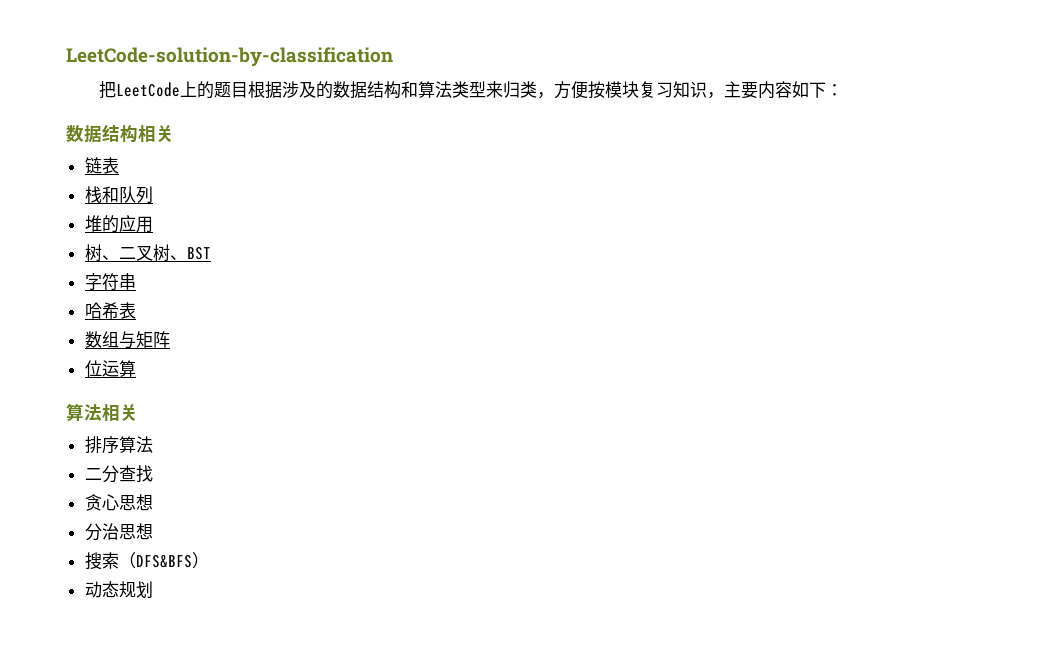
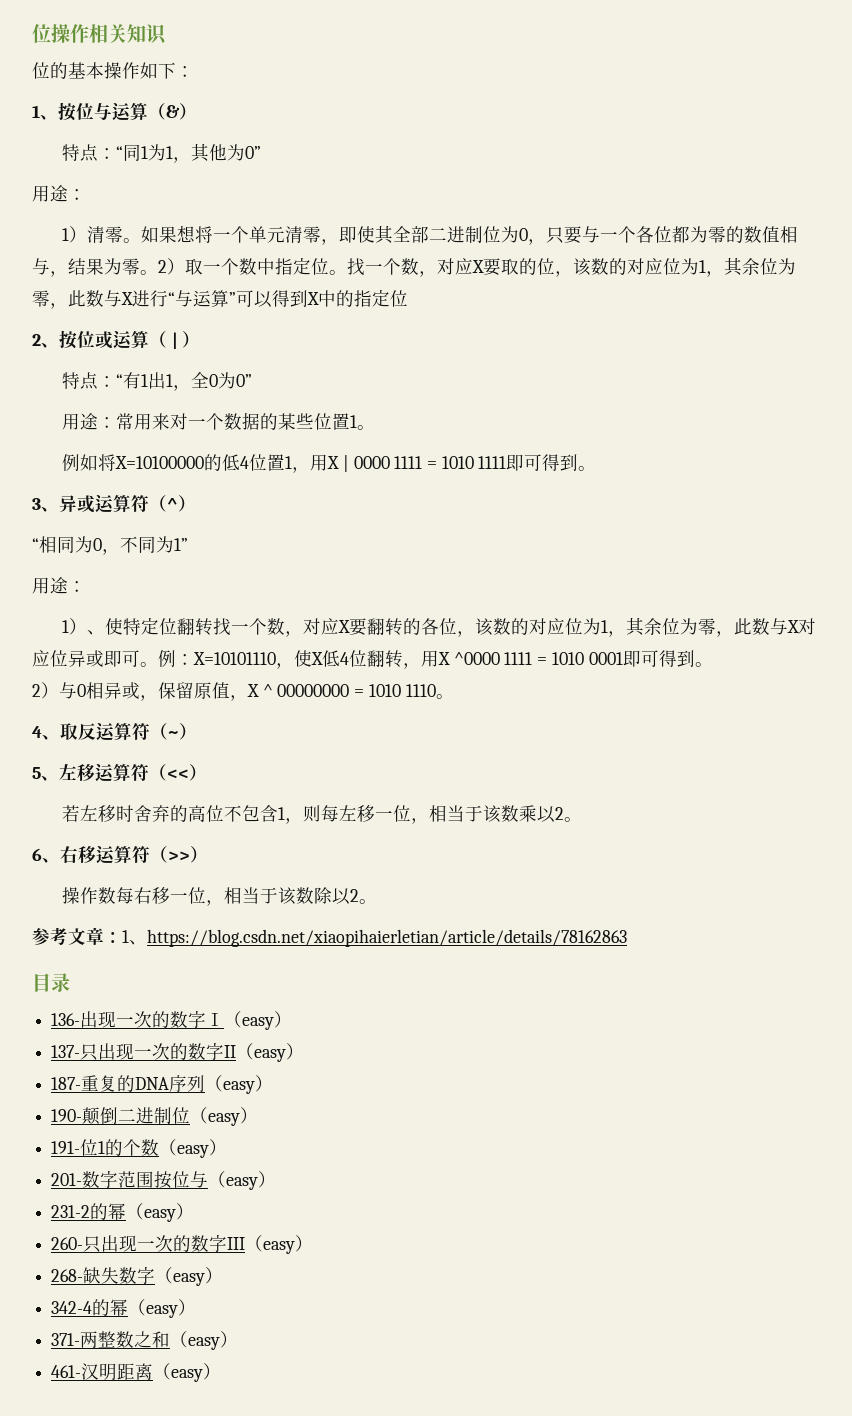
[66,47,393,67] [98,81,843,99] [66,124,174,143] [84,157,119,174] [84,186,153,204] [84,215,153,233] [84,244,211,262] [84,273,136,291] [84,302,136,319] [84,331,170,349] [84,360,136,377] [66,403,138,421] [84,436,153,454] [84,465,153,483] [84,494,153,511] [84,523,153,541] [84,552,209,570] [84,581,153,598] LeetCode-solution-by-classification // 把LeetCode上的题目根据涉及的数据结构和算法类型来归类，方便按模块复习知识，主要内容如下： // 数据结构相关 // 链表 // 栈和队列 // 堆的应用 // 树、二叉树、BST // 字符串 // 哈希表 // 数组与矩阵 // 位运算 // 算法相关 // 排序算法 // 二分查找 // 贪心思想 // 分治思想 // 搜索（DFS&BFS） // 动态规划 -> [32,24,167,45] [32,62,194,79] [32,102,197,121] [62,143,262,163] [32,185,86,202] [62,225,799,245] [32,257,796,277] [32,289,408,309] [32,330,201,349] [62,372,253,391] [62,412,376,430] [62,454,597,473] [32,494,196,513] [32,536,188,555] [32,577,86,594] [62,617,817,637] [32,650,713,669] [32,682,454,701] [32,722,197,741] [32,763,207,782] [62,805,583,824] [32,845,208,864] [62,887,378,906] [32,927,627,947] [32,973,70,992] [51,1010,293,1030] [51,1042,305,1062] [51,1075,274,1094] [51,1107,259,1126] [51,1139,228,1158] [51,1170,277,1190] [51,1203,195,1222] [51,1234,314,1254] [51,1266,224,1286] [51,1299,197,1318] [51,1331,239,1350] [51,1363,222,1382] 位操作相关知识 // 位的基本操作如下： // 1、按位与运算（&） // 特点：“同1为1，其他为0” // 用途： // 1）清零。如果想将一个单元清零，即使其全部二进制位为0，只要与一个各位都为零的数值相与，结果为零。2）取一个数中指定位。找一个数，对应X要取的位，该数的对应位为1，其余位为零，此数与X进行“与运算”可以得到X中的指定位 // 2、按位或运算（ | ） // 特点：“有1出1，全0为0” // 用途：常用来对一个数据的某些位置1。 // 例如将X=10100000的低4位置1，用X | 0000 1111 = 1010 1111即可得到。 // 3、异或运算符（^） // “相同为0，不同为1” // 用途： // 1）、使特定位翻转找一个数，对应X要翻转的各位，该数的对应位为1，其余位为零，此数与X对应位异或即可。例：X=10101110，使X低4位翻转，用X ^0000 1111 = 1010 0001即可得到。 // 2）与0相异或，保留原值，X ^ 00000000 = 1010 1110。 // 4、取反运算符（~） // 5、左移运算符（<<） // 若左移时舍弃的高位不包含1，则每左移一位，相当于该数乘以2。 // 6、右移运算符（>>） // 操作数每右移一位，相当于该数除以2。 // 参考文章：1、https://blog.csdn.net/xiaopihaierletian/article/details/78162863 // 目录 // 136-出现一次的数字Ⅰ（easy） // 137-只出现一次的数字II（easy） // 187-重复的DNA序列（easy） // 190-颠倒二进制位（easy） // 191-位1的个数（easy） // 201-数字范围按位与（easy） // 231-2的幂（easy） // 260-只出现一次的数字III（easy） // 268-缺失数字（easy） // 342-4的幂（easy） // 371-两整数之和（easy） // 461-汉明距离（easy）

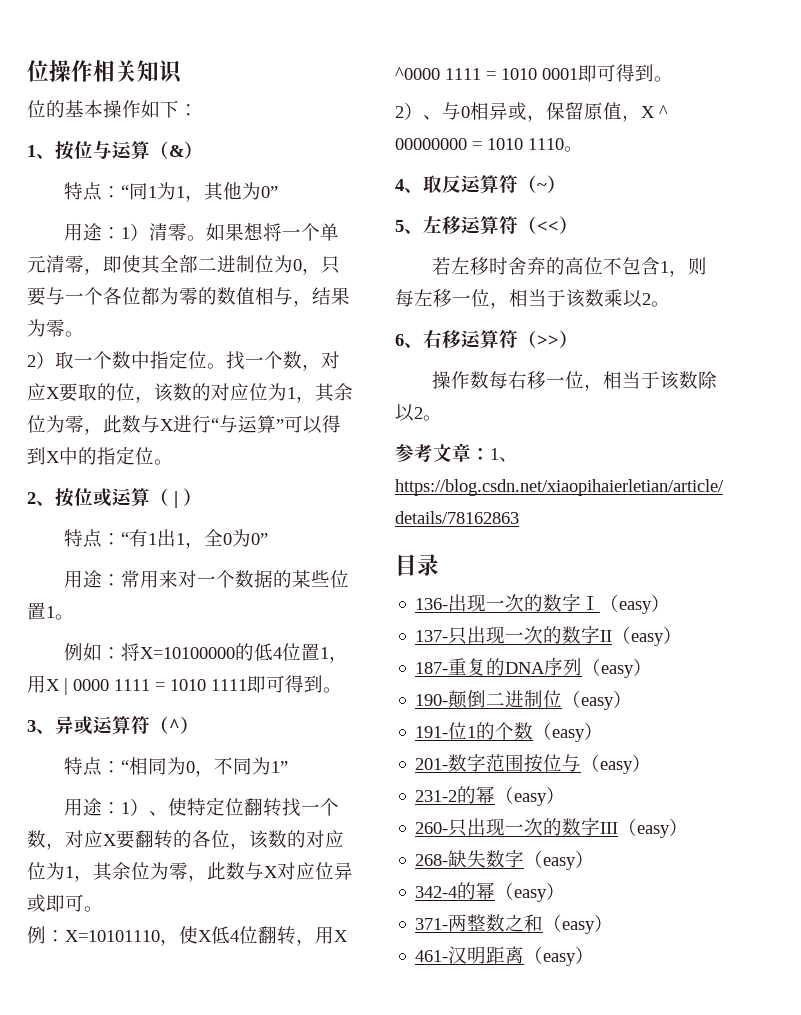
(86, 194) // -> (122, 233) none
(158, 272) none -> (84, 334) //
(408, 298) none -> [154,459,173,465] 。
(99, 462) none -> [102,647,122,659] ：
(196, 503) none -> [64,757,122,776] 特点：
(86, 586) // -> (122, 808) none
(158, 664) none -> (103, 909) //
(59, 690) none -> [423,115,442,120] 、

